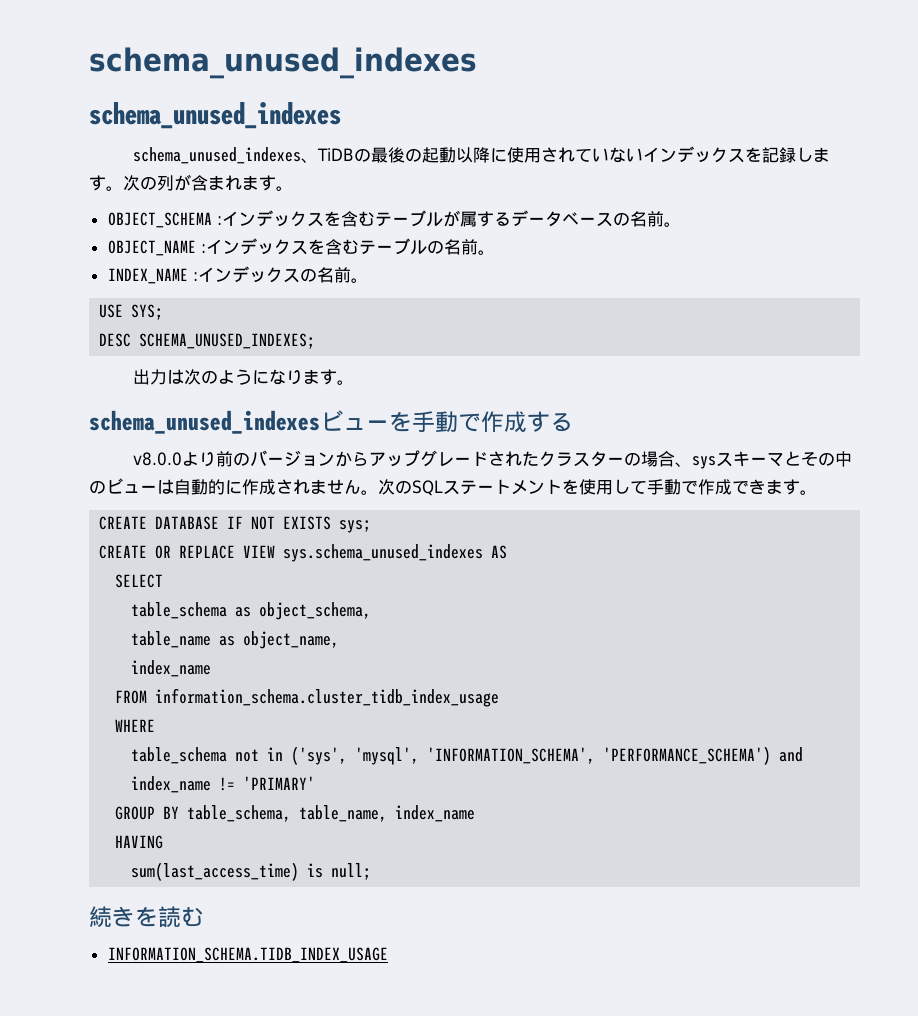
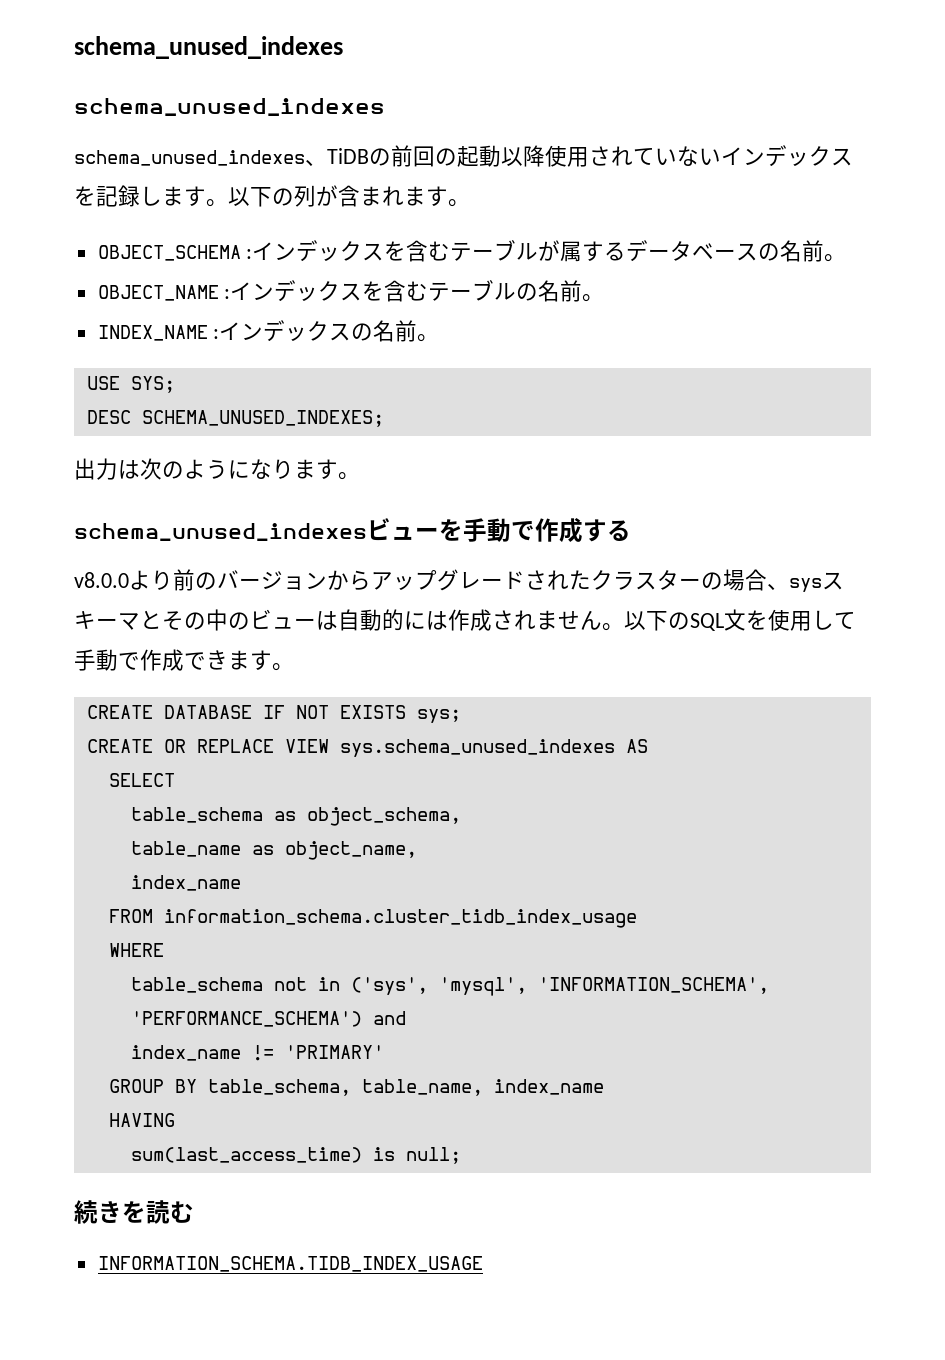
[370,147,405,163] 最後 -> [391,145,435,167] 前回
[489,148,507,163] に -> (545, 156) none
[123,175,140,191] 次 -> [228,187,272,207] 以下
(242, 487) none -> [426,611,448,630] は
[378,479,562,496] 次のSQLステートメント -> [624,609,746,631] 以下のSQL文

